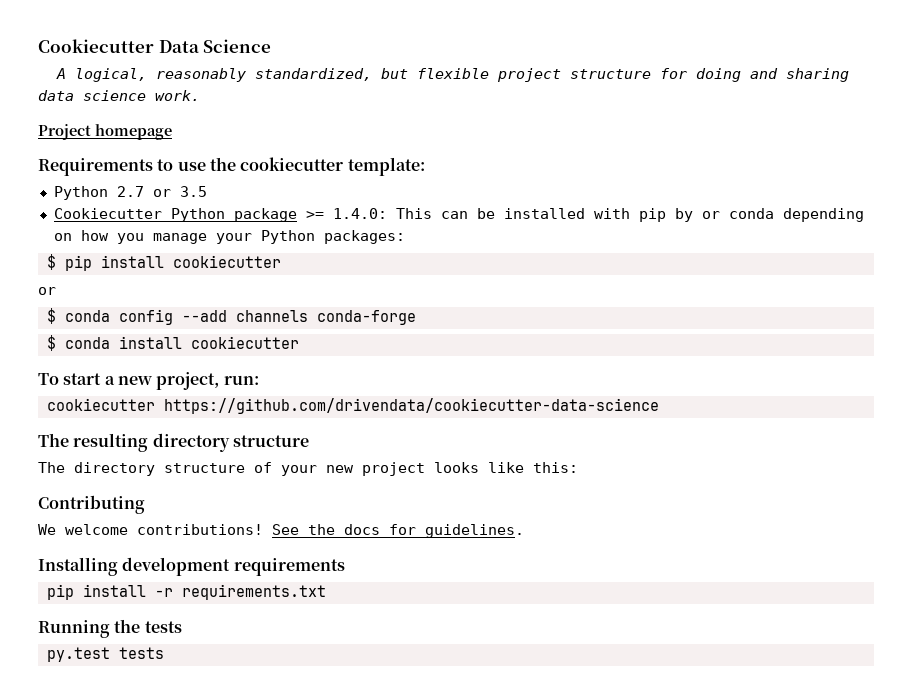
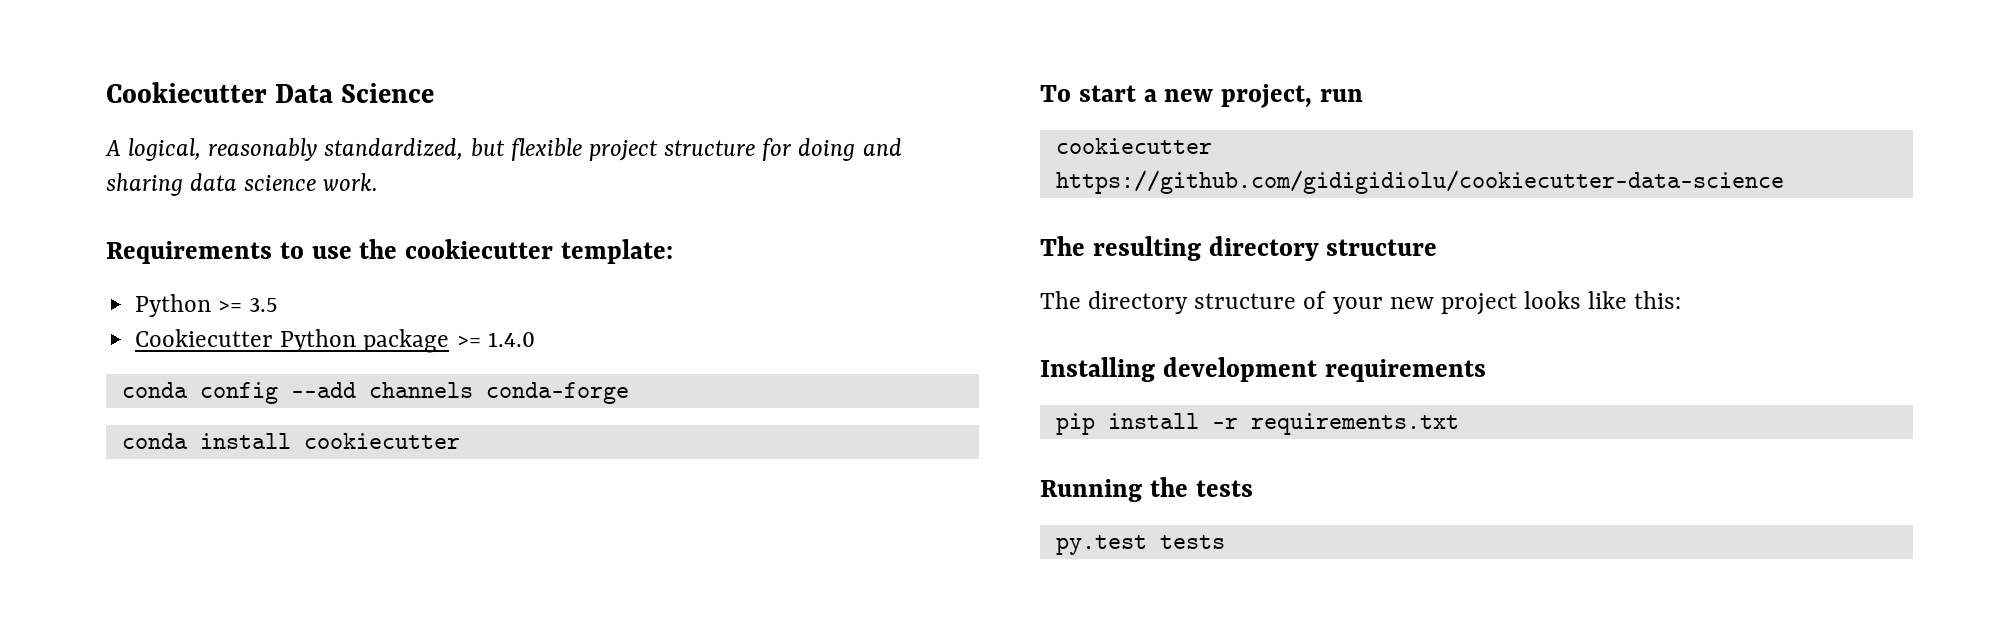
[38,124,172,140] // Project homepage -> (379, 182) none
[116,186,171,197] 2.7 or -> [218,300,243,312] >=
[332,208,864,222] [53,230,405,244] [46,254,281,271] [38,287,56,295] [46,308,56,324] 1.4.0: This can be installed with pip by or conda depending on how you manage your Python packages: // $ pip install cookiecutter // or // $ -> [487,332,535,347] 1.4.0 //
[46,335,56,351] $ -> (629, 393) none
[223,375,259,385] [46,398,659,414] run: // cookiecutter https://github.com/drivendata/cookiecutter-data-science -> [1320,89,1364,102] [1055,138,1212,154] [1055,170,1784,194] run // cookiecutter https://github.com/gidigidiolu/cookiecutter-data-science
[38,495,145,514] [38,524,524,538] // Contributing // We welcome contributions! See the docs for guidelines. -> (1682, 300) none

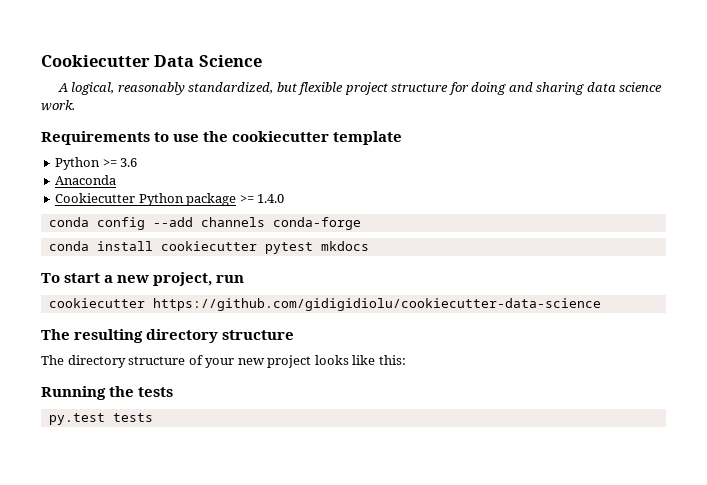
[561,239,674,264] template: -> [333,131,403,145] template
[249,298,279,312] 3.5 -> [120,158,138,167] [55,175,117,185] 3.6 // Anaconda
(460, 441) none -> [264,241,369,254] pytest mkdocs
[1040,357,1486,382] [1055,413,1459,435] // Installing development requirements // pip install -r requirements.txt -> (406, 360) none

